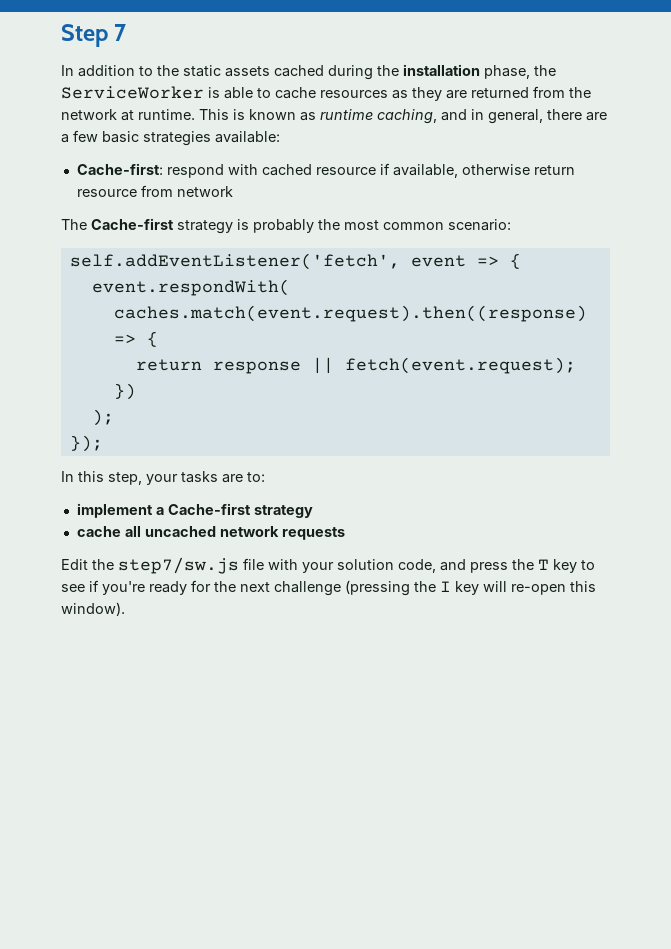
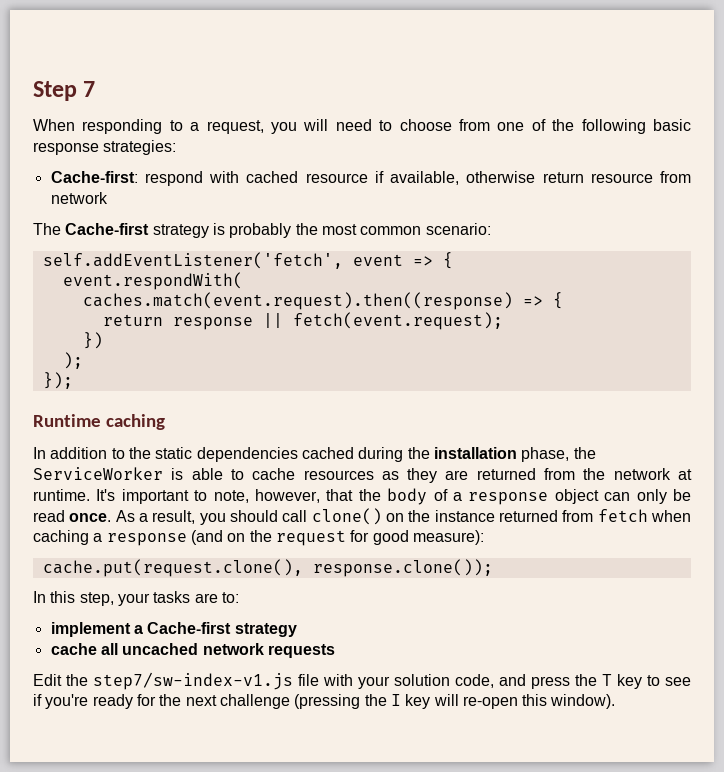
[61,64,556,80] [61,86,591,101] [61,109,607,124] [61,130,280,146] In addition to the static assets cached during the installation phase, the ServiceWorker is able to cache resources as they are returned from the network at runtime. This is known as runtime caching, and in general, there are a few basic strategies available: -> [33,119,691,134] [33,140,177,155] When responding to a request, you will need to choose from one of the following basic response strategies:
(103, 443) none -> [33,414,166,430] [33,447,596,462] [33,467,692,483] [33,488,691,505] [33,508,692,525] [33,530,484,546] [42,559,493,577] // Runtime caching // In addition to the static dependencies cached during the installation phase, the ServiceWorker is able to cache resources as they are returned from the network at runtime. It's important to note, however, that the body of a response object can only be read once. As a result, you should call clone() on the instance returned from fetch when caching a response (and on the request for good measure): // cache.put(request.clone(), response.clone());
[118,557,239,574] step7/sw.js -> [93,672,293,690] step7/sw-index-v1.js

